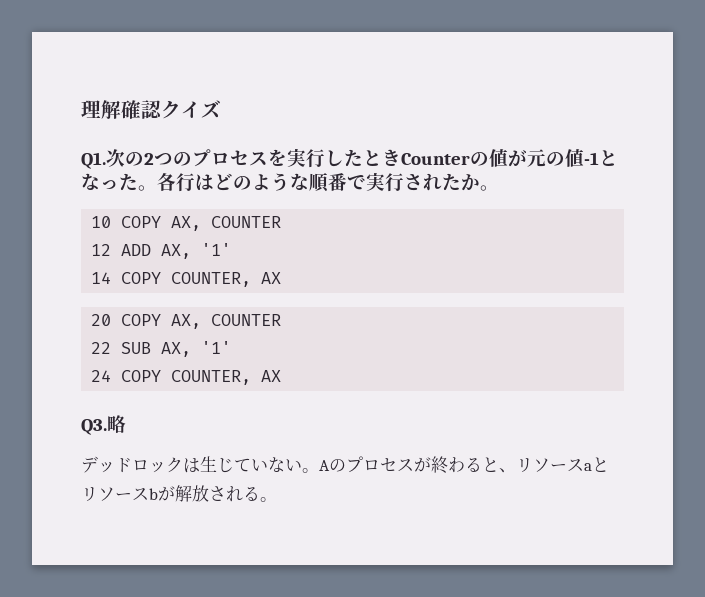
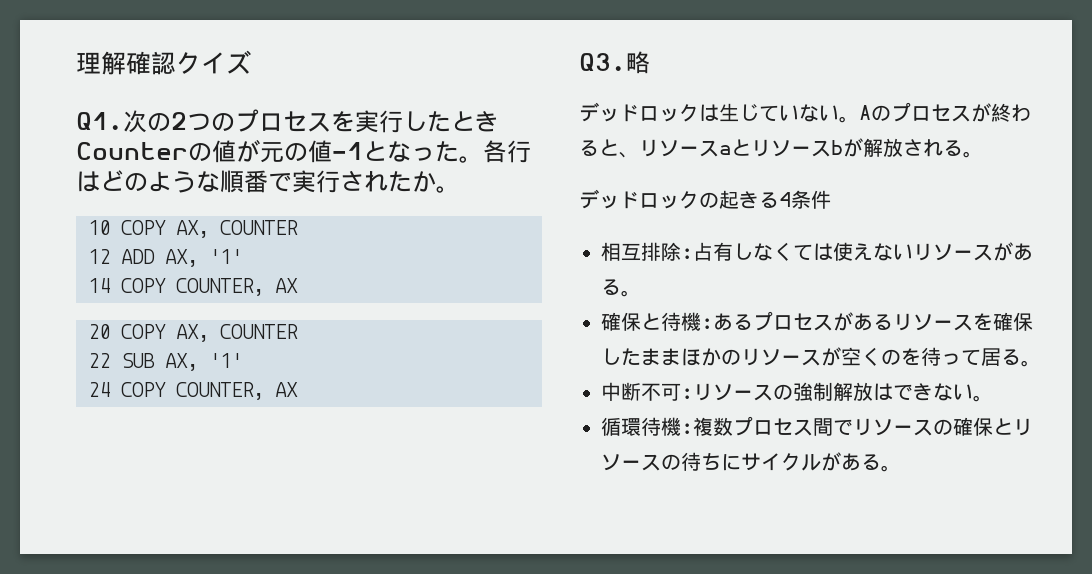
(277, 499) none -> [579,189,831,209] [601,242,1033,261] [601,279,641,297] [601,311,1033,331] [601,347,1041,367] [601,382,993,402] [601,416,1033,436] [601,452,901,472] // デッドロックの起きる4条件 // 相互排除:占有しなくては使えないリソースがある。 // 確保と待機:あるプロセスがあるリソースを確保したままほかのリソースが空くのを待って居る。 // 中断不可:リソースの強制解放はできない。 // 循環待機:複数プロセス間でリソースの確保とリソースの待ちにサイクルがある。

